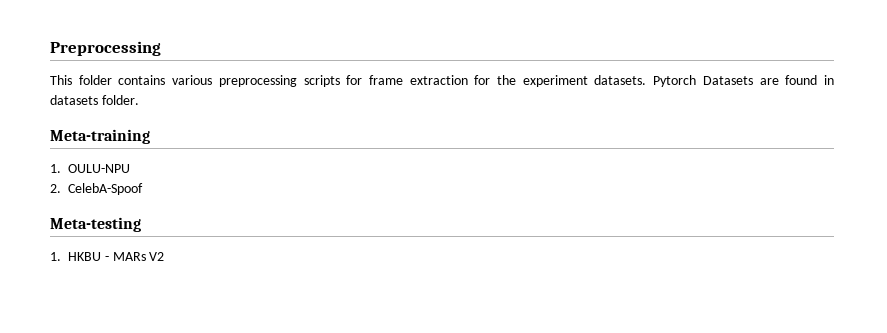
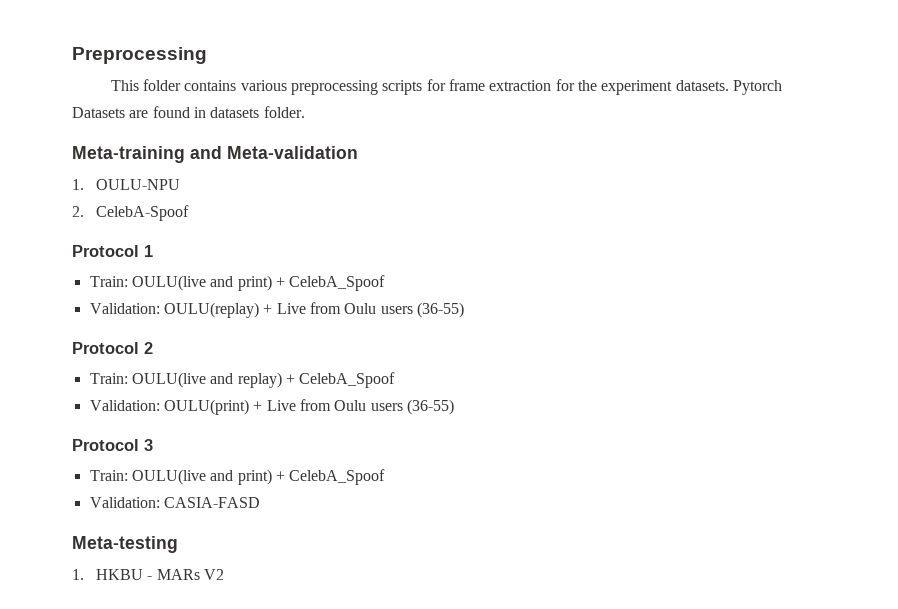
(150, 136) none -> [190,146,358,159] and Meta-validation
(143, 189) none -> [72,245,153,257] [89,275,386,291] [89,302,464,318] [72,342,153,354] [89,372,396,388] [89,399,454,415] [72,439,153,451] [89,469,386,485] [89,497,260,508] // Protocol 1 // Train: OULU(live and print) + CelebA_Spoof // Validation: OULU(replay) + Live from Oulu users (36-55) // Protocol 2 // Train: OULU(live and replay) + CelebA_Spoof // Validation: OULU(print) + Live from Oulu users (36-55) // Protocol 3 // Train: OULU(live and print) + CelebA_Spoof // Validation: CASIA-FASD

